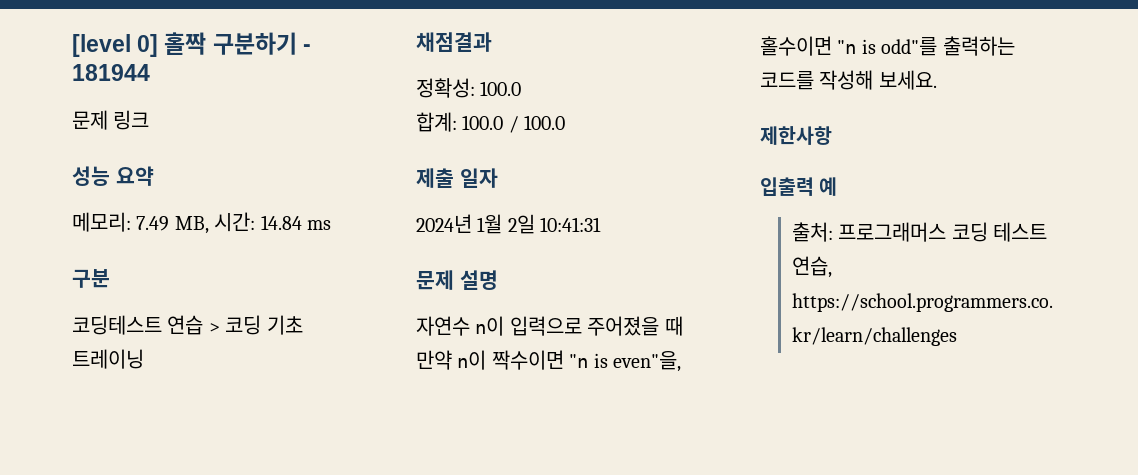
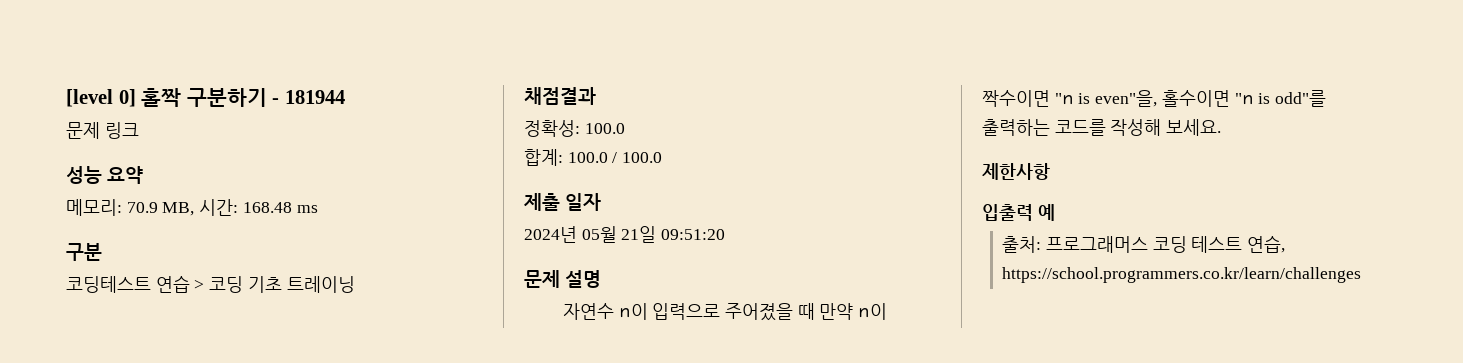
[136,216,170,231] 7.49 -> [126,202,158,213] 70.9
[260,215,302,230] 14.84 -> [242,202,292,213] 168.48
[477,214,602,234] 1월 2일 10:41:31 -> [581,226,726,243] 05월 21일 09:51:20

